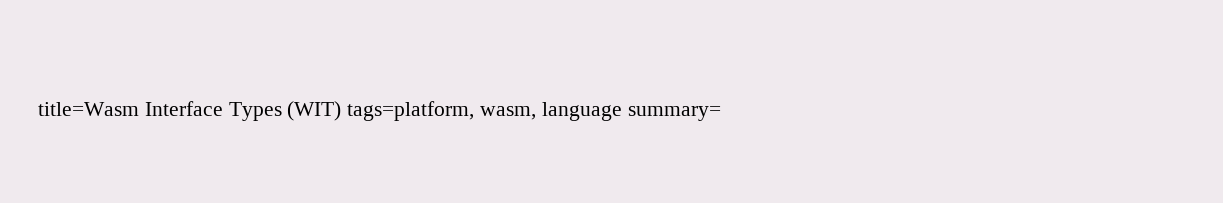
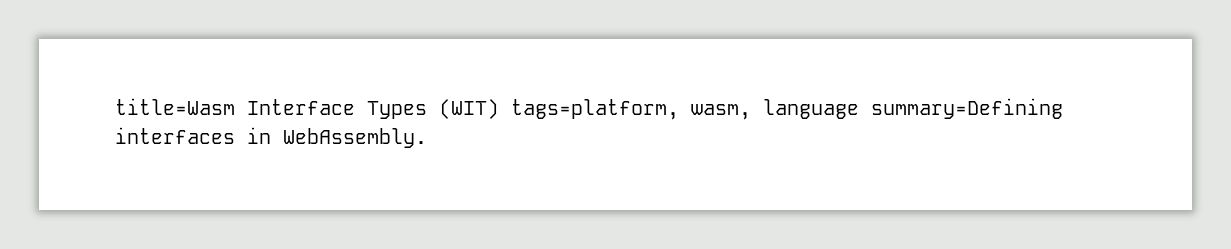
[627,106,721,121] summary= -> [871,98,1063,119] [115,127,427,148] summary=Defining interfaces in WebAssembly.

